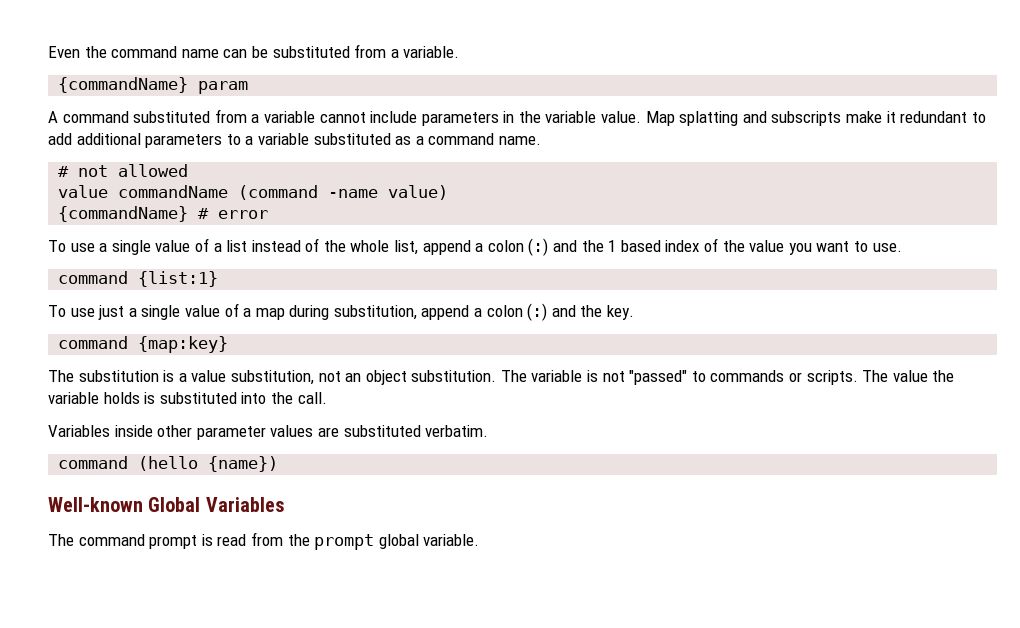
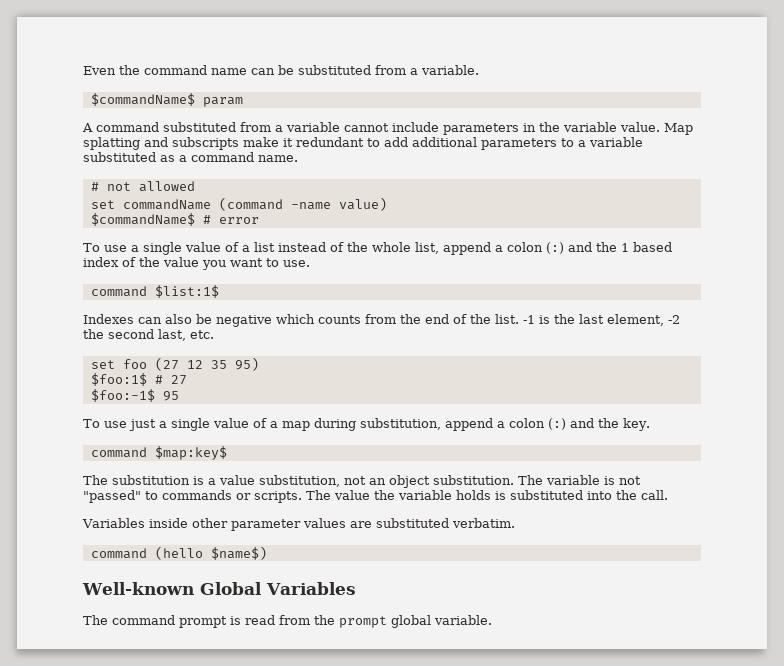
[58,77,189,93] {commandName} -> [90,93,195,106] $commandName$
[58,185,109,198] value -> [90,200,115,209] set
[58,206,189,222] {commandName} -> [90,213,195,226] $commandName$
[138,271,219,287] {list:1} -> [154,285,219,298] [83,314,680,327] [83,329,214,341] [90,357,259,371] [90,373,187,386] [90,389,179,402] $list:1$ // Indexes can also be negative which counts from the end of the list. -1 is the last element, -2 the second last, etc. // set foo (27 12 35 95) // $foo:1$ # 27 // $foo:-1$ 95
[138,336,229,353] {map:key} -> [154,446,227,460] $map:key$
[208,456,279,472] {name}) -> [210,546,267,560] $name$)

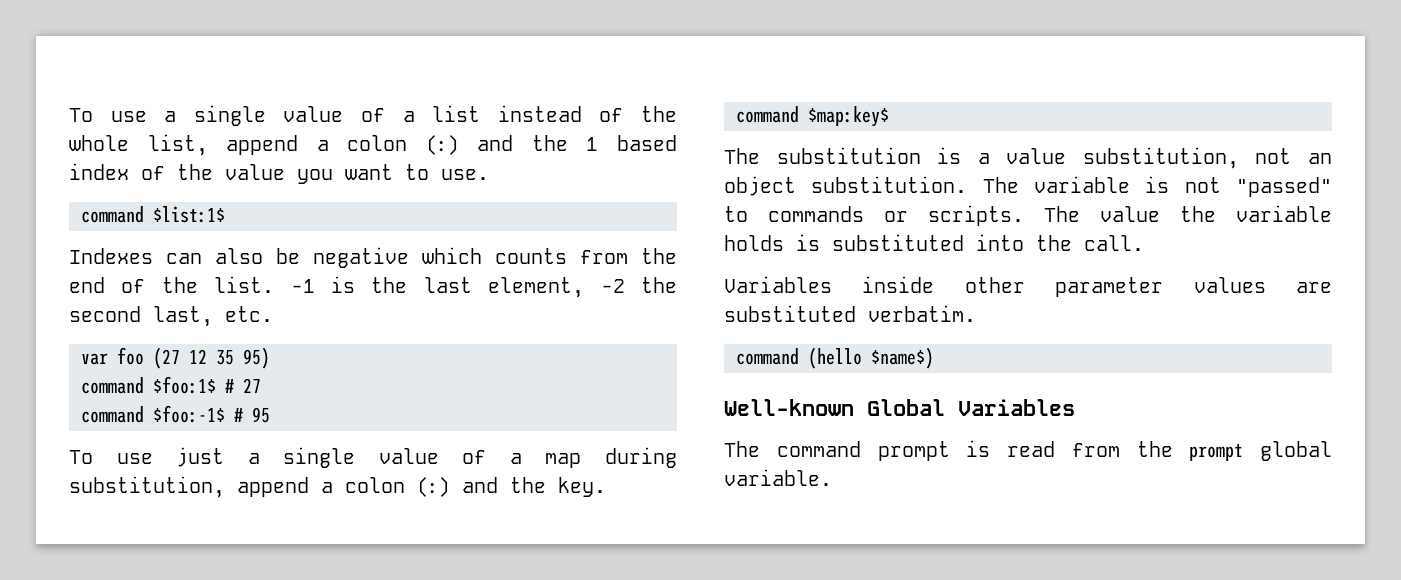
[83,65,479,75] [90,93,243,107] [82,122,693,135] [83,137,643,150] [83,152,298,162] [90,181,195,192] [90,197,387,211] [90,213,259,226] Even the command name can be substituted from a variable. // $commandName$ param // A command substituted from a variable cannot include parameters in the variable value. Map splatting and subscripts make it redundant to add additional parameters to a variable substituted as a command name. // # not allowed // set commandName (command -name value) // $commandName$ # error // -> (69, 115) none
[90,360,115,369] set -> [81,353,108,365] var
(259, 364) none -> [81,377,144,394] command
[90,389,155,402] $foo:-1$ -> [81,405,243,423] command $foo:-1$ #

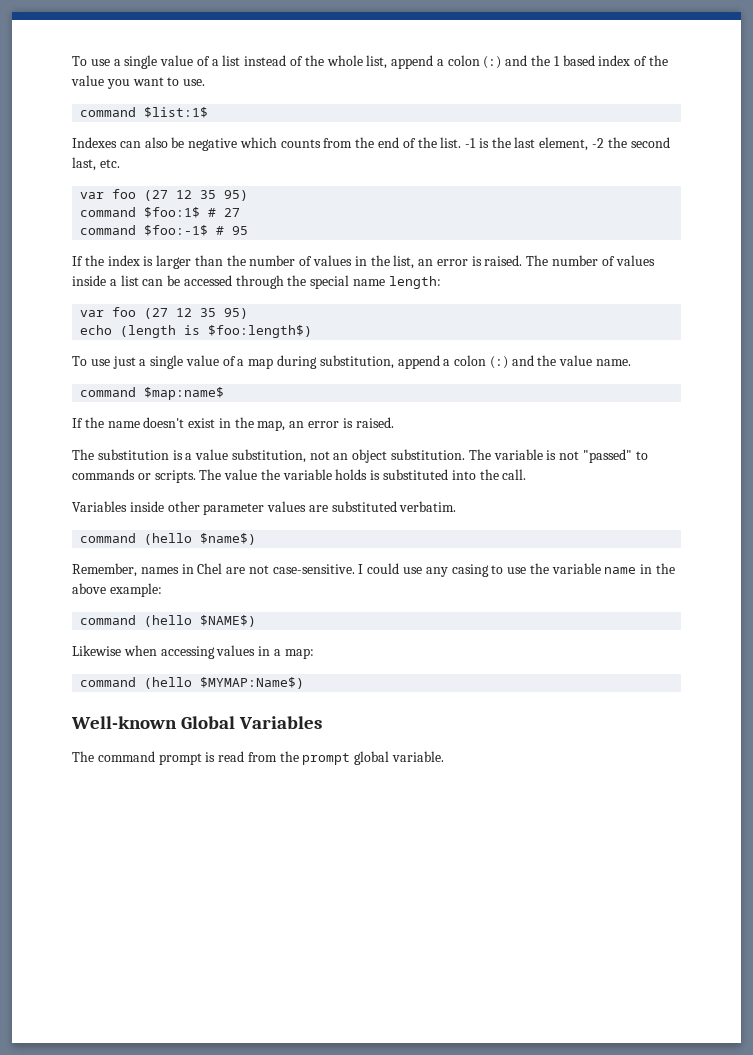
(270, 415) none -> [72,255,655,269] [72,275,441,289] [80,307,249,319] [80,325,313,338] // If the index is larger than the number of values in the list, an error is raised. The number of values inside a list can be accessed through the special name length: // var foo (27 12 35 95) // echo (length is $foo:length$)
[558,477,606,497] [736,106,889,127] key. // command $map:key$ -> [559,355,632,366] [80,387,225,400] [72,417,394,431] value name. // command $map:name$ // If the name doesn't exist in the map, an error is raised.
(934, 358) none -> [72,563,676,577] [72,583,162,597] [80,615,257,627] [72,645,314,659] [80,677,305,689] // Remember, names in Chel are not case-sensitive. I could use any casing to use the variable name in the above example: // command (hello $NAME$) // Likewise when accessing values in a map: // command (hello $MYMAP:Name$)

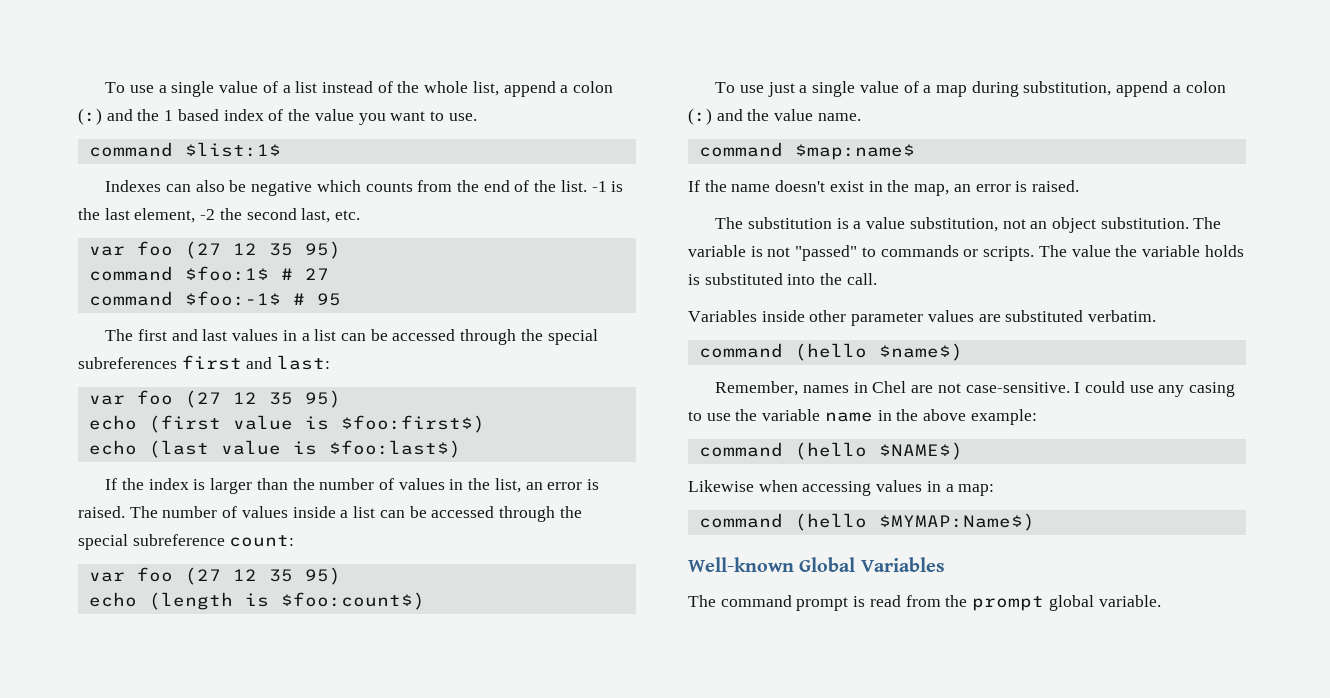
(249, 230) none -> [105,329,598,345] [78,355,331,370] [88,390,341,408] [88,415,485,433] [88,440,461,458] // The first and last values in a list can be accessed through the special subreferences first and last: // var foo (27 12 35 95) // echo (first value is $foo:first$) // echo (last value is $foo:last$)
[353,276,441,289] name length: -> [132,534,295,547] subreference count:
[208,325,313,338] $foo:length$) -> [280,592,425,610] $foo:count$)

